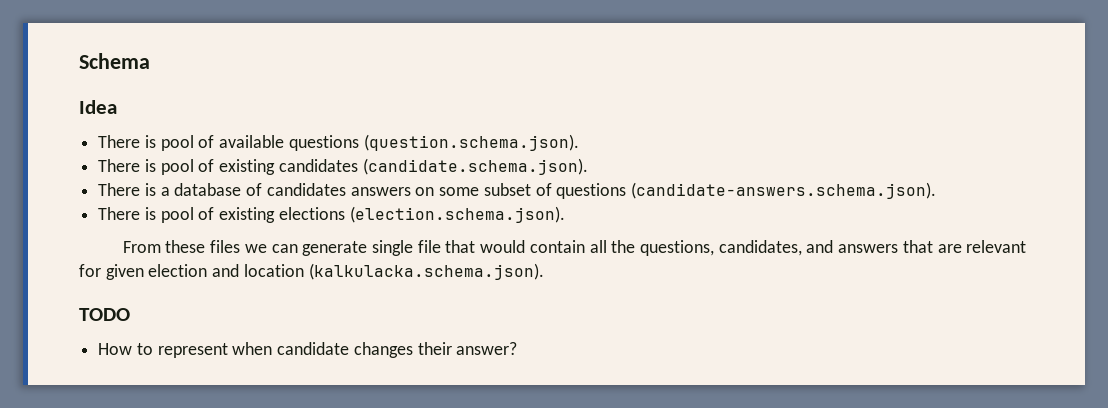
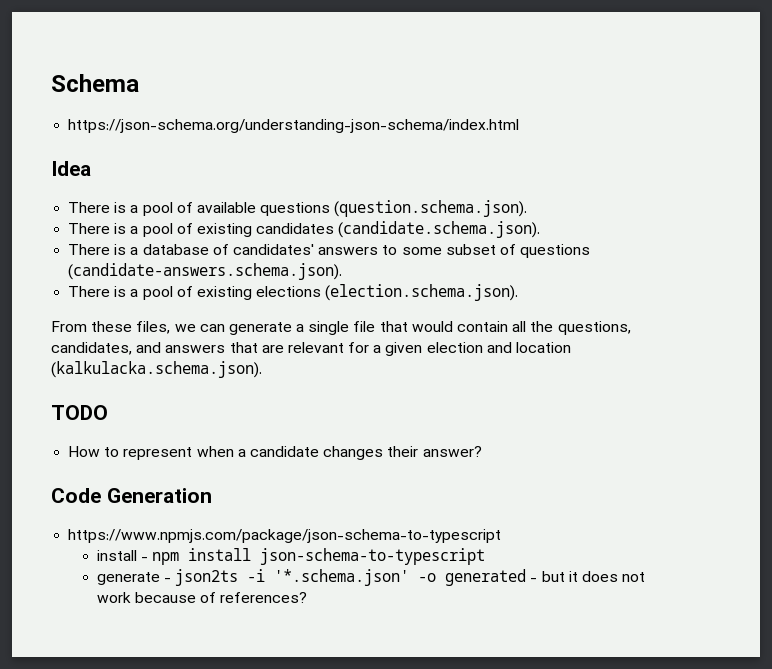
(150, 61) none -> [68,119,520,133] // https://json-schema.org/understanding-json-schema/index.html
(156, 141) none -> [130,205,139,213] a
(156, 165) none -> [130,226,139,234] a
[266,183,435,196] candidates answers on -> [232,244,398,255] candidates' answers to
(156, 213) none -> [130,289,139,297] a
[210,240,241,253] files -> [136,321,171,334] files,
(368, 248) none -> [296,324,305,332] a
(101, 270) none -> [373,345,382,353] a
(273, 348) none -> [237,449,246,457] a
(518, 348) none -> [51,488,212,503] [68,529,502,543] [96,548,486,565] [96,569,646,586] [96,592,308,603] // Code Generation // https://www.npmjs.com/package/json-schema-to-typescript // install - npm install json-schema-to-typescript // generate - json2ts -i '*.schema.json' -o generated - but it does not work because of references?

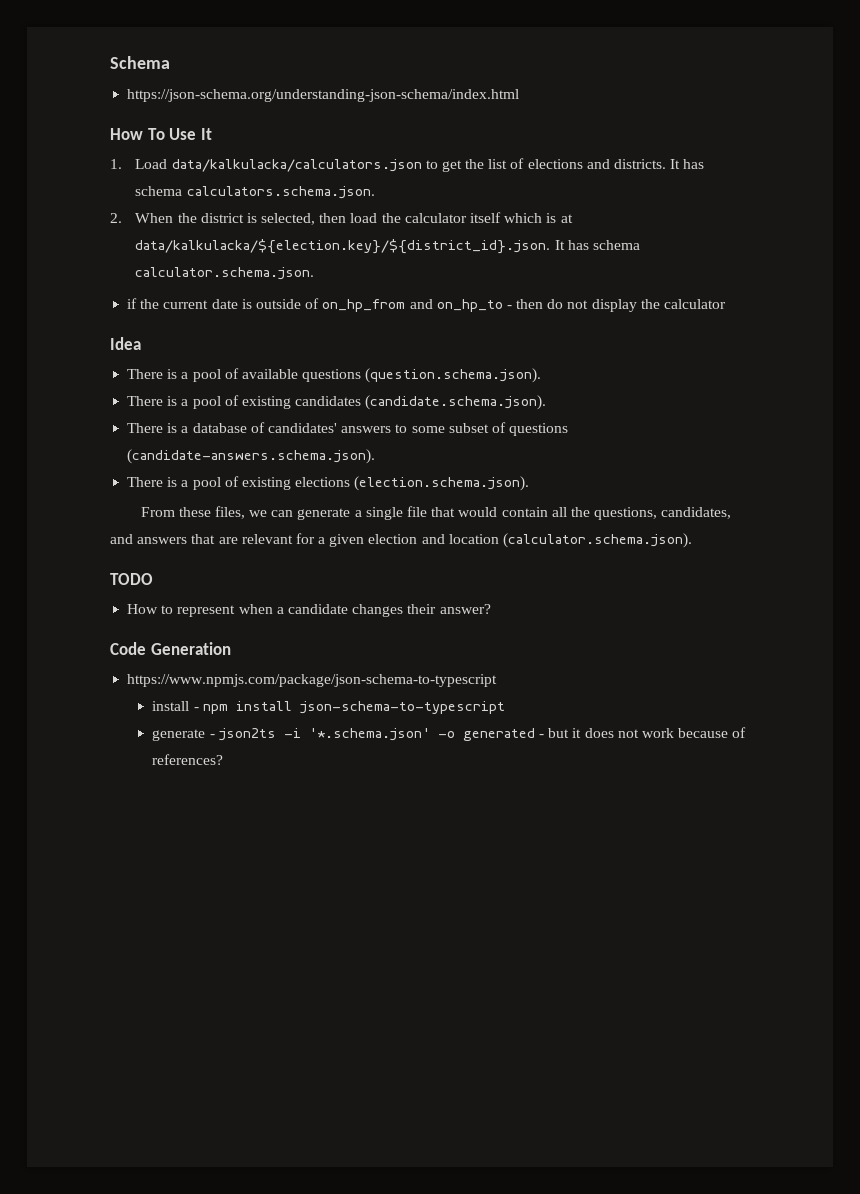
(520, 126) none -> [110,128,212,140] [110,158,705,172] [135,186,375,199] [110,212,573,225] [135,239,640,254] [135,267,315,280] [127,298,727,312] // How To Use It // 1. Load data/kalkulacka/calculators.json to get the list of elections and districts. It has schema calculators.schema.json. // 2. When the district is selected, then load the calculator itself which is at data/kalkulacka/${election.key}/${district_id}.json. It has schema calculator.schema.json. // if the current date is outside of on_hp_from and on_hp_to - then do not display the calculator
[51,361,262,378] (kalkulacka.schema.json). -> [503,533,693,548] (calculator.schema.json).

